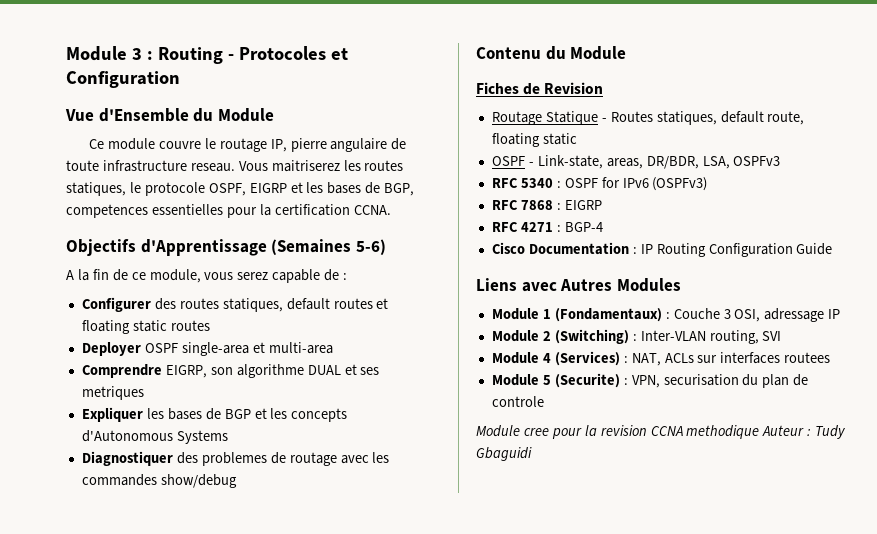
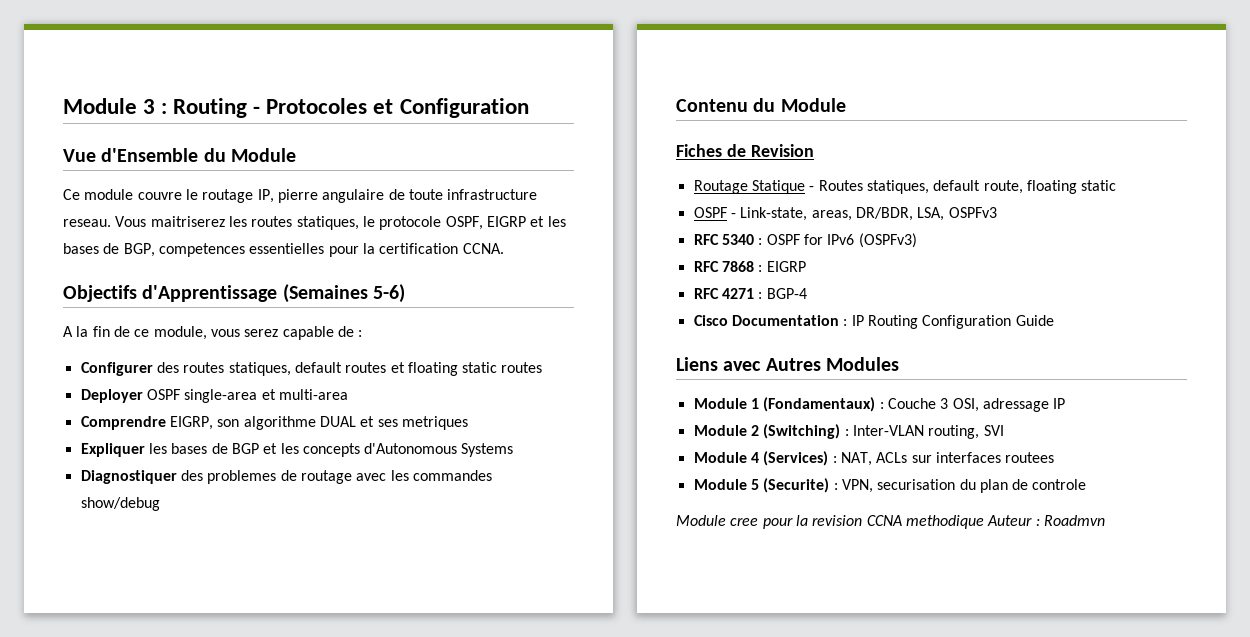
[815,425,847,439] [476,447,532,461] Tudy Gbaguidi -> [1043,515,1105,526] Roadmvn

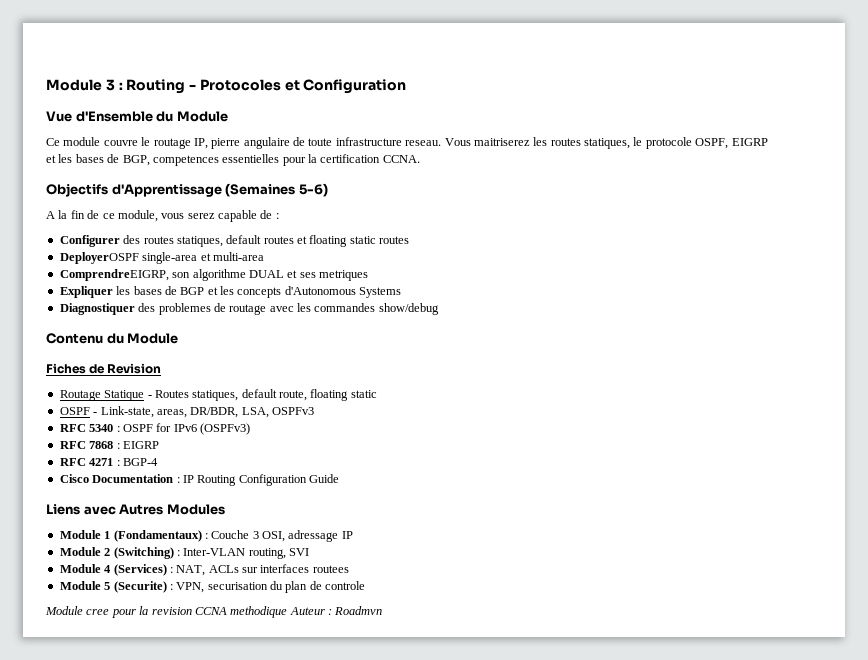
[80,389,180,403] Deployer OSPF -> [59,252,139,264] DeployerOSPF
[80,416,213,430] Comprendre EIGRP, -> [59,269,169,281] ComprendreEIGRP,

